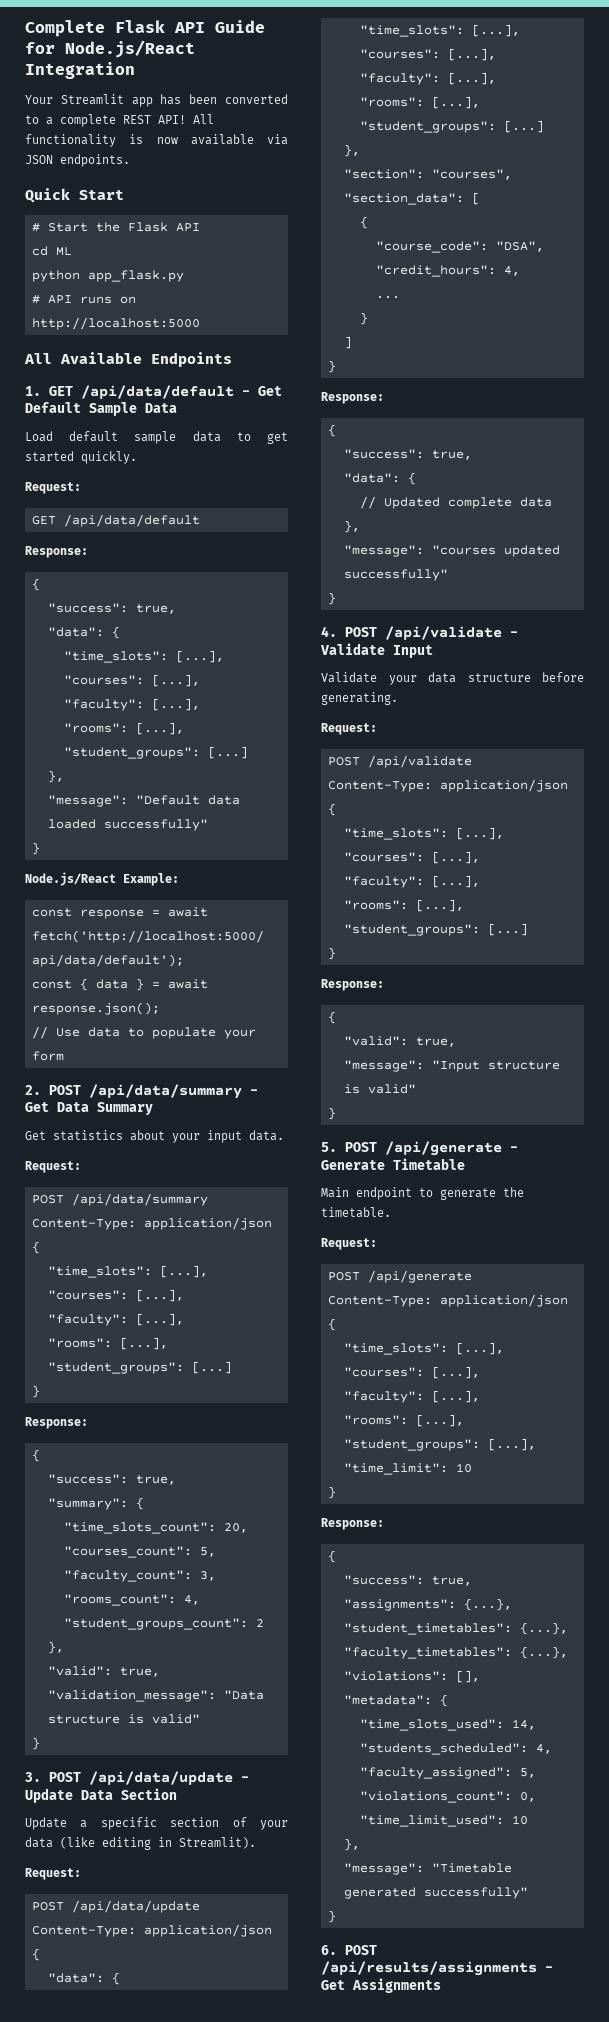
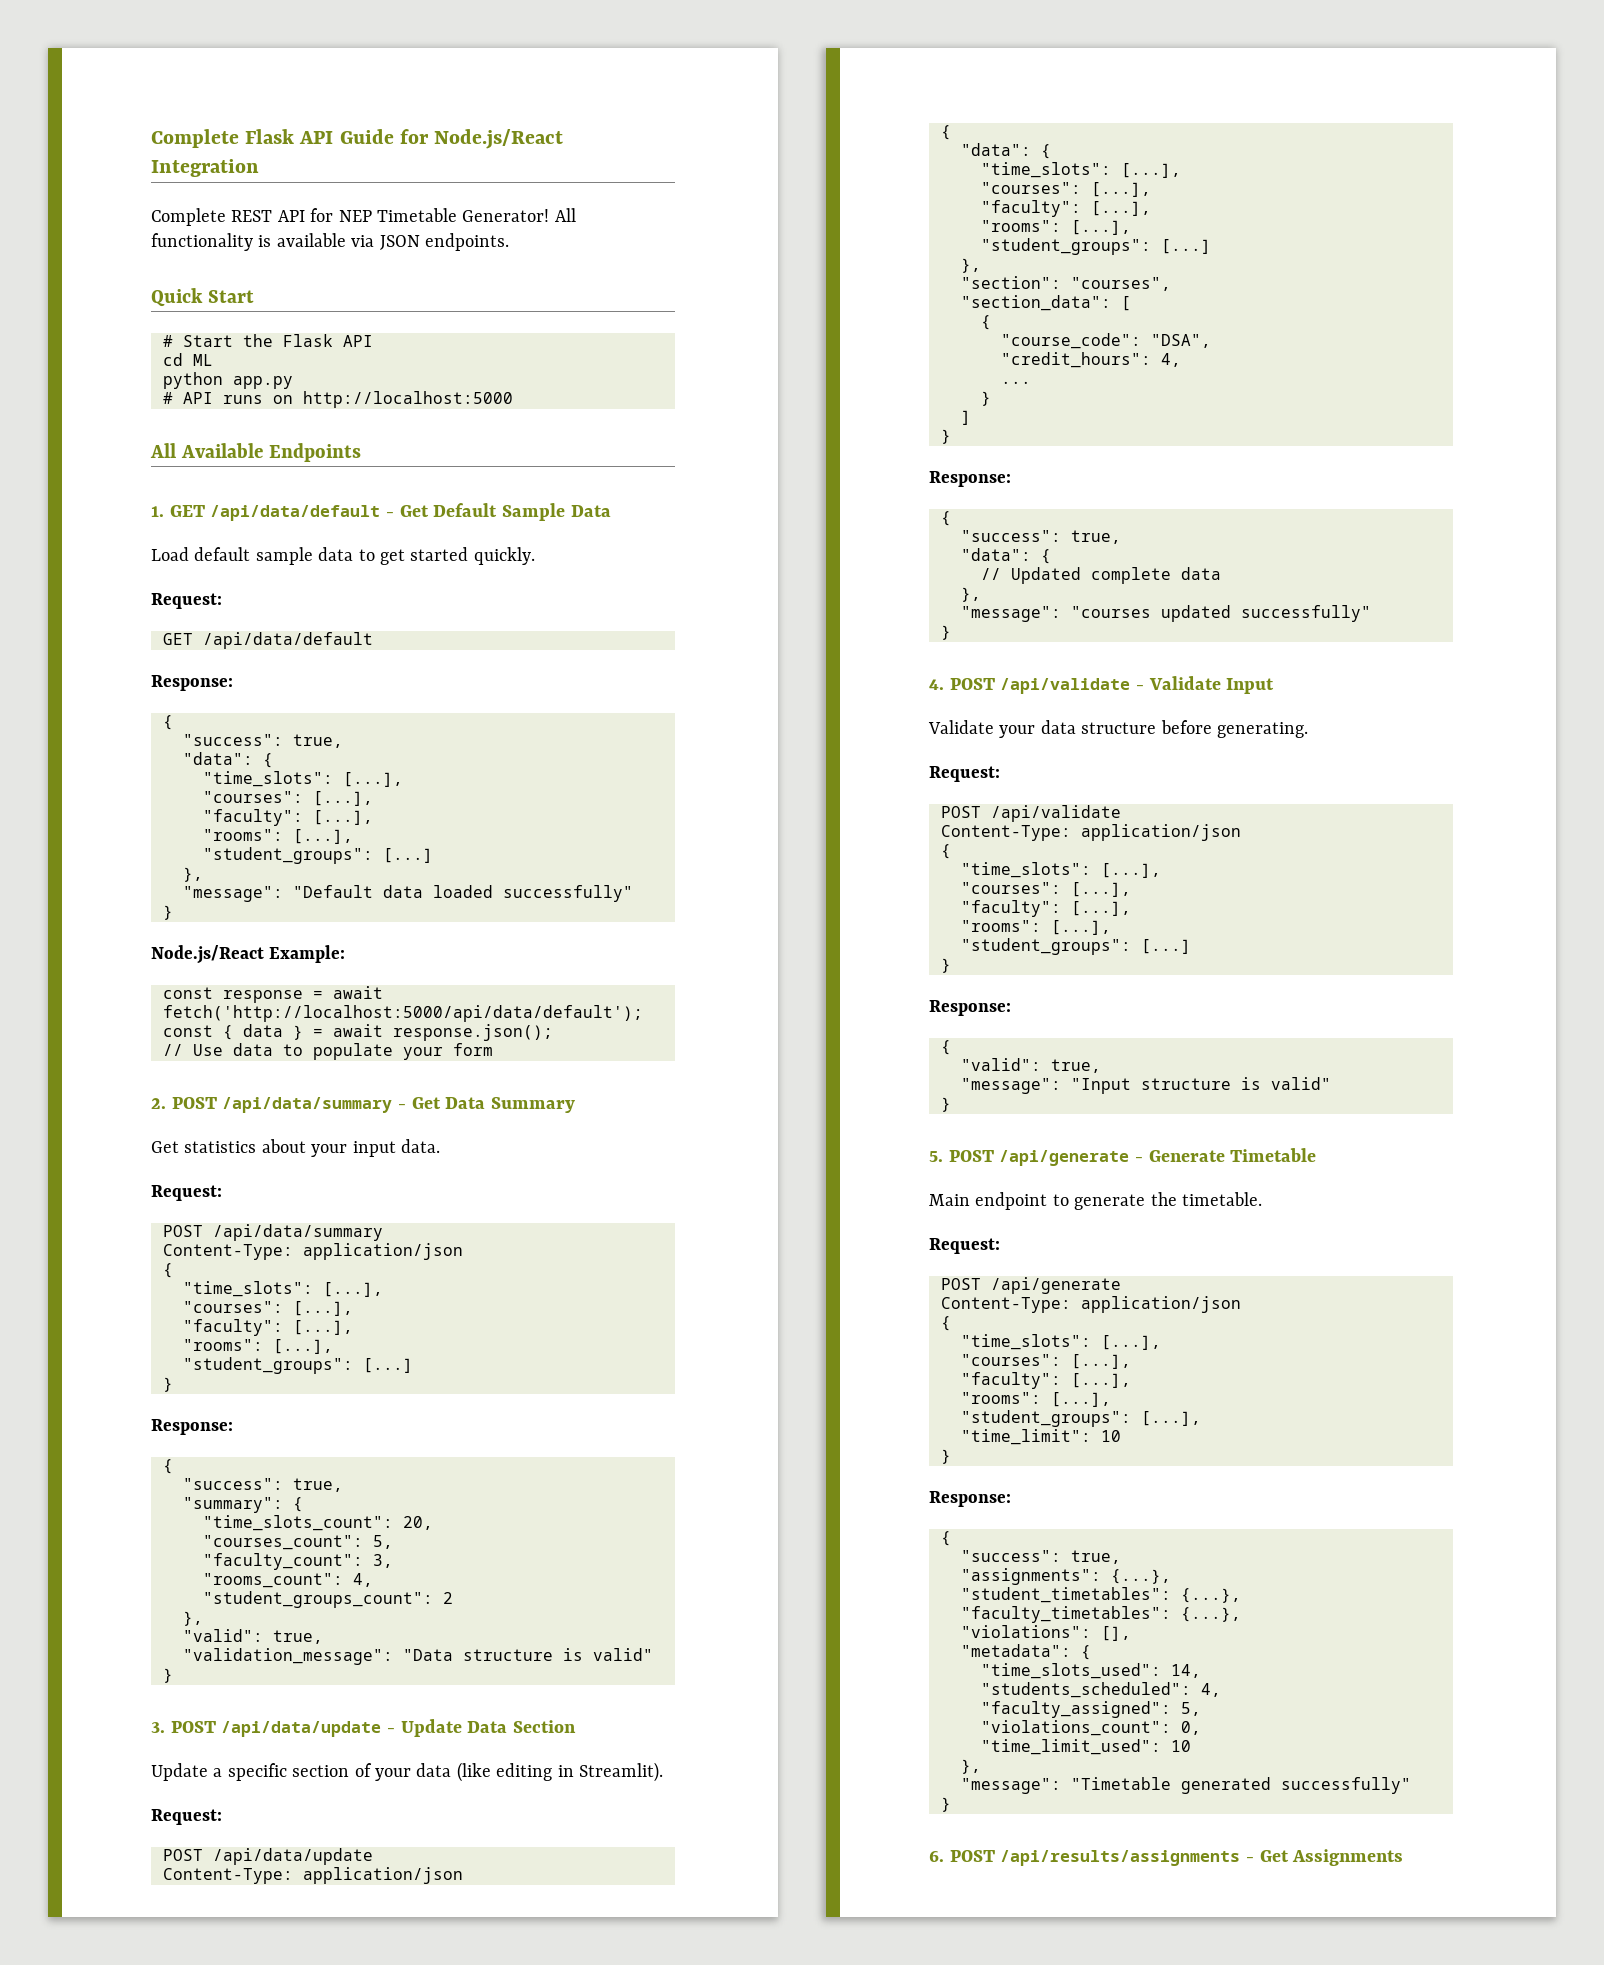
[25,94,288,107] [25,114,186,127] Your Streamlit app has been converted to a complete REST API! -> [151,208,550,226] Complete REST API for NEP Timetable Generator!
[156,137,178,144] now -> (272, 241) none
[87,270,184,282] app_flask.py -> [233,376,293,389] app.py

